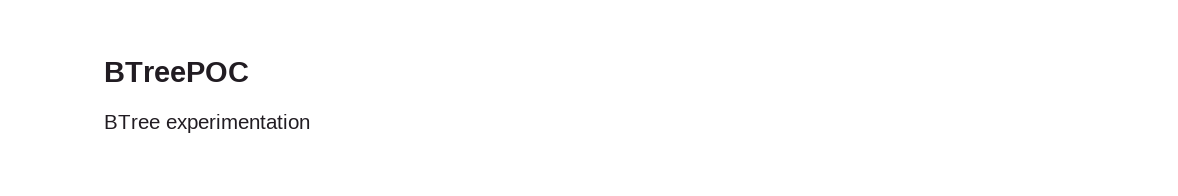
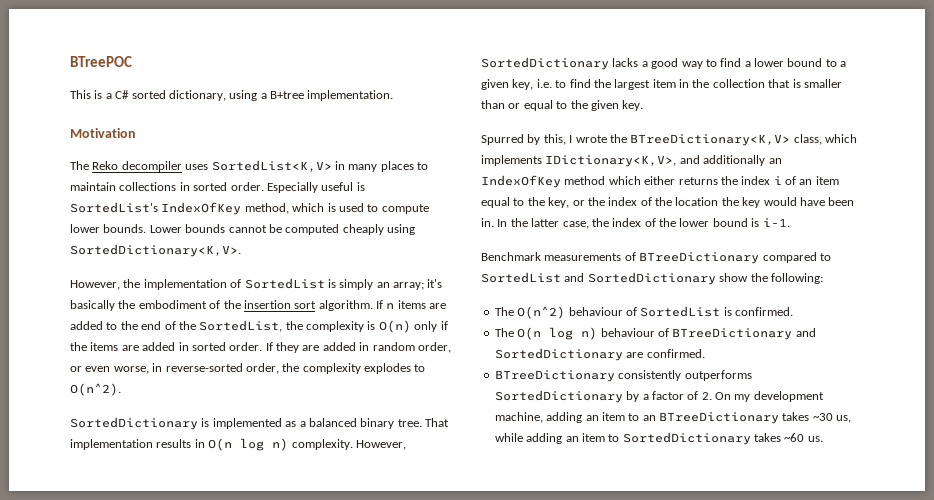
[104,114,310,133] BTree experimentation -> [70,90,394,101] [70,128,136,138] [70,160,428,172] [70,182,365,193] [70,202,429,215] [70,224,415,235] [70,244,241,257] [70,278,443,290] [70,300,447,311] [70,320,448,333] [70,342,451,353] [70,363,426,374] [70,383,121,396] [70,417,449,430] [70,438,406,451] [481,57,847,70] [481,79,842,90] [481,100,644,111] [481,134,857,146] [481,155,782,167] [481,175,839,188] [481,197,855,208] [481,218,790,229] [481,252,831,264] [481,272,823,285] [494,306,793,319] [494,327,816,340] [494,348,705,361] [494,370,752,382] [494,390,824,403] [494,412,852,424] [494,432,823,445] This is a C# sorted dictionary, using a B+tree implementation. // Motivation // The Reko decompiler uses SortedList<K,V> in many places to maintain collections in sorted order. Especially useful is SortedList's IndexOfKey method, which is used to compute lower bounds. Lower bounds cannot be computed cheaply using SortedDictionary<K,V>. // However, the implementation of SortedList is simply an array; it's basically the embodiment of the insertion sort algorithm. If n items are added to the end of the SortedList, the complexity is O(n) only if the items are added in sorted order. If they are added in random order, or even worse, in reverse-sorted order, the complexity explodes to O(n^2). // SortedDictionary is implemented as a balanced binary tree. That implementation results in O(n log n) complexity. However, SortedDictionary lacks a good way to find a lower bound to a given key, i.e. to find the largest item in the collection that is smaller than or equal to the given key. // Spurred by this, I wrote the BTreeDictionary<K,V> class, which implements IDictionary<K,V>, and additionally an IndexOfKey method which either returns the index i of an item equal to the key, or the index of the location the key would have been in. In the latter case, the index of the lower bound is i-1. // Benchmark measurements of BTreeDictionary compared to SortedList and SortedDictionary show the following: // The O(n^2) behaviour of SortedList is confirmed. // The O(n log n) behaviour of BTreeDictionary and SortedDictionary are confirmed. // BTreeDictionary consistently outperforms SortedDictionary by a factor of 2. On my development machine, adding an item to an BTreeDictionary takes ~30 us, while adding an item to SortedDictionary takes ~60 us.

